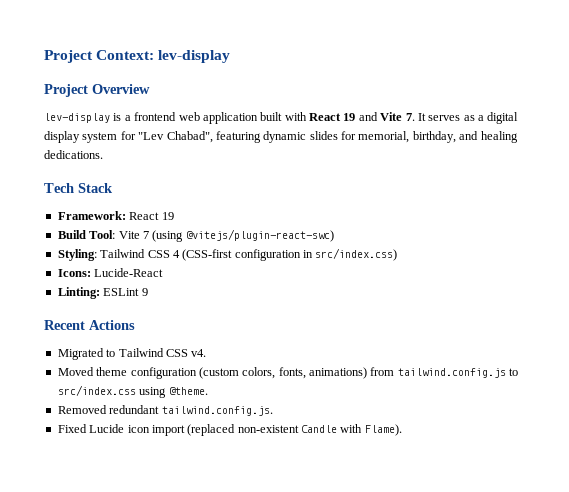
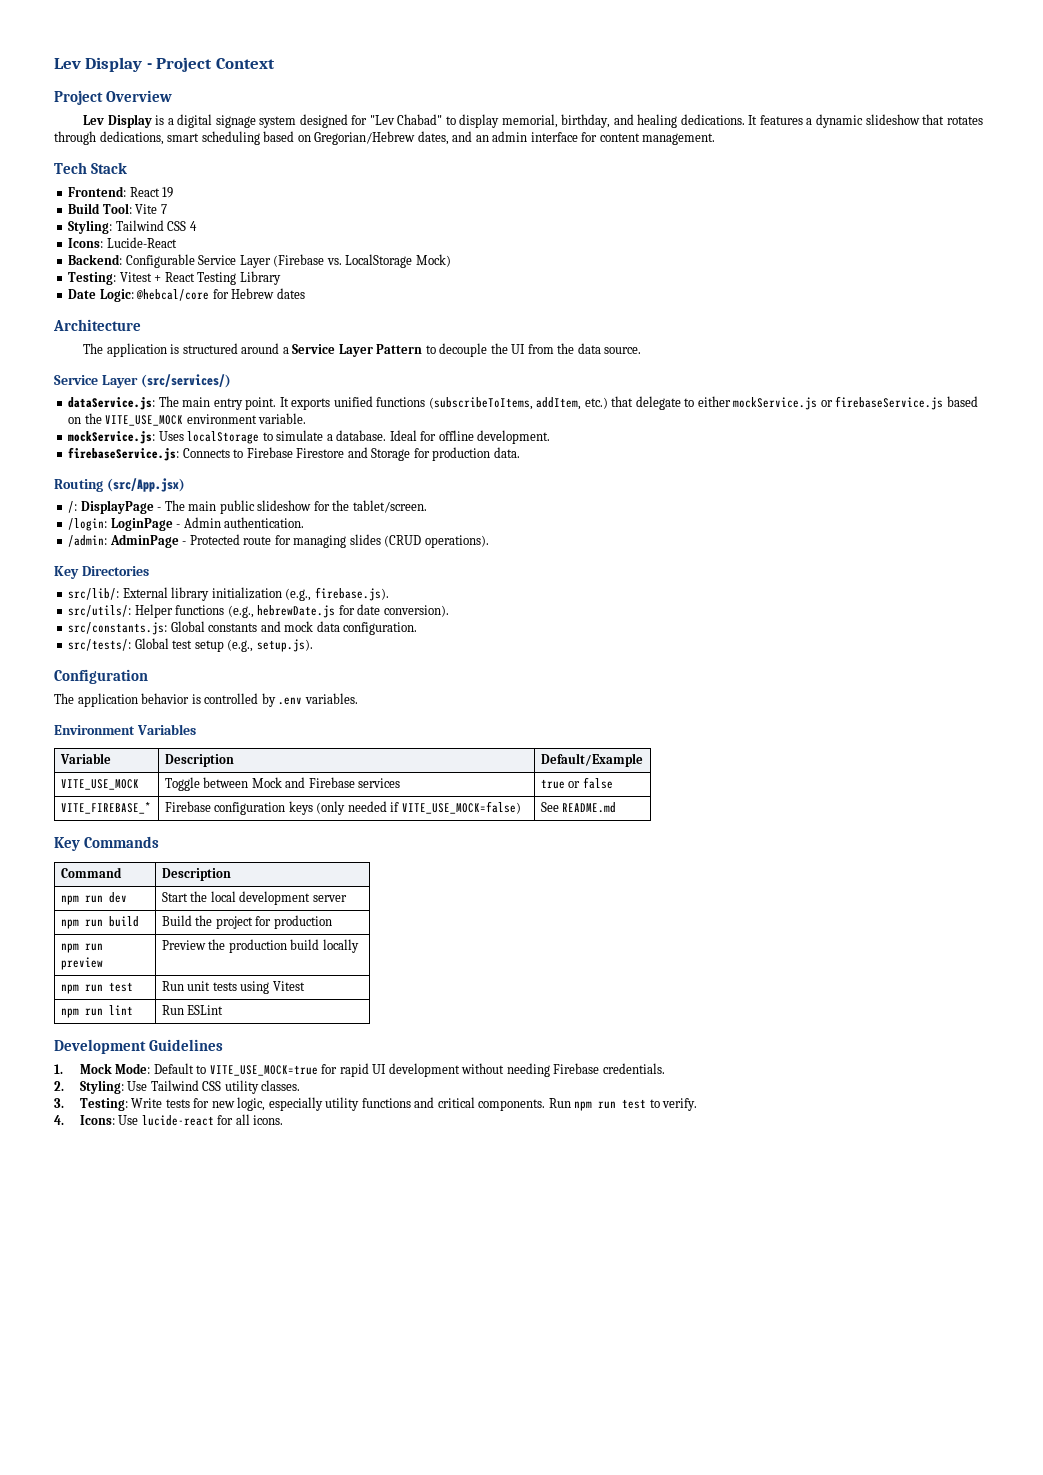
[44,50,231,63] [44,84,150,97] [44,112,519,124] [44,131,356,143] Project Context: lev-display // Project Overview // lev-display is a frontend web application built with React 19 and Vite 7. It serves as a digital display system for "Lev Chabad", featuring dynamic slides for -> [54,57,275,72] [54,90,173,105] [83,114,500,128] Lev Display - Project Context // Project Overview // Lev Display is a digital signage system designed for "Lev Chabad" to display
(103, 154) none -> [748,114,983,128] [54,131,716,145] It features a dynamic slideshow that rotates through dedications, smart scheduling based on Gregorian/Hebrew dates, and an admin interface for content management.
[57,211,126,220] Framework: -> [68,186,127,197] Frontend:
[152,229,334,242] (using @vitejs/plugin-react-swc) -> (167, 209) none
[182,248,398,261] [57,268,164,277] [57,287,148,299] [44,320,135,330] [57,348,207,360] [57,367,519,379] [57,385,208,398] [57,405,273,416] [57,424,402,436] (CSS-first configuration in src/index.css) // Icons: Lucide-React // Linting: ESLint 9 // Recent Actions // Migrated to Tailwind CSS v4. // Moved theme configuration (custom colors, fonts, animations) from tailwind.config.js to src/index.css using @theme. // Removed redundant tailwind.config.js. // Fixed Lucide icon import (replaced non-existent Candle with Flame). -> [68,237,177,248] [68,254,451,268] [68,271,281,285] [68,288,305,302] [53,319,141,331] [83,343,642,357] [54,374,231,388] [68,396,978,410] [68,413,307,426] [68,430,551,444] [68,447,520,461] [54,478,185,492] [68,500,427,514] [68,517,305,531] [68,534,489,548] [54,566,149,579] [68,587,389,601] [68,604,449,618] [68,621,418,635] [68,638,313,652] [54,669,148,684] [54,693,358,707] [54,724,196,735] [59,753,111,764] [164,754,234,767] [540,753,643,767] [60,779,139,790] [164,777,401,791] [540,777,613,789] [60,802,151,814] [164,801,521,815] [540,802,617,813] [54,836,160,851] [60,867,122,878] [161,868,231,881] [60,892,127,905] [161,891,347,905] [60,916,139,929] [161,915,332,929] [60,943,103,953] [60,957,103,970] [161,939,359,953] [60,982,133,994] [161,981,305,994] [60,1005,133,1018] [161,1005,224,1015] [54,1039,224,1054] [54,1063,665,1077] [54,1080,301,1094] [54,1097,698,1111] [54,1114,284,1126] // Icons: Lucide-React // Backend: Configurable Service Layer (Firebase vs. LocalStorage Mock) // Testing: Vitest + React Testing Library // Date Logic: @hebcal/core for Hebrew dates // Architecture // The application is structured around a Service Layer Pattern to decouple the UI from the data source. // Service Layer (src/services/) // dataService.js: The main entry point. It exports unified functions (subscribeToItems, addItem, etc.) that delegate to either mockService.js or firebaseService.js based on the VITE_USE_MOCK environment variable. // mockService.js: Uses localStorage to simulate a database. Ideal for offline development. // firebaseService.js: Connects to Firebase Firestore and Storage for production data. // Routing (src/App.jsx) // /: DisplayPage - The main public slideshow for the tablet/screen. // /login: LoginPage - Admin authentication. // /admin: AdminPage - Protected route for managing slides (CRUD operations). // Key Directories // src/lib/: External library initialization (e.g., firebase.js). // src/utils/: Helper functions (e.g., hebrewDate.js for date conversion). // src/constants.js: Global constants and mock data configuration. // src/tests/: Global test setup (e.g., setup.js). // Configuration // The application behavior is controlled by .env variables. // Environment Variables // Variable | Description | Default/Example // VITE_USE_MOCK | Toggle between Mock and Firebase services | true or false // VITE_FIREBASE_* | Firebase configuration keys (only needed if VITE_USE_MOCK=false) | See README.md // Key Commands // Command | Description // npm run dev | Start the local development server // npm run build | Build the project for production // npm run preview | Preview the production build locally // npm run test | Run unit tests using Vitest // npm run lint | Run ESLint // Development Guidelines // 1. Mock Mode: Default to VITE_USE_MOCK=true for rapid UI development without needing Firebase credentials. // 2. Styling: Use Tailwind CSS utility classes. // 3. Testing: Write tests for new logic, especially utility functions and critical components. Run npm run test to verify. // 4. Icons: Use lucide-react for all icons.

